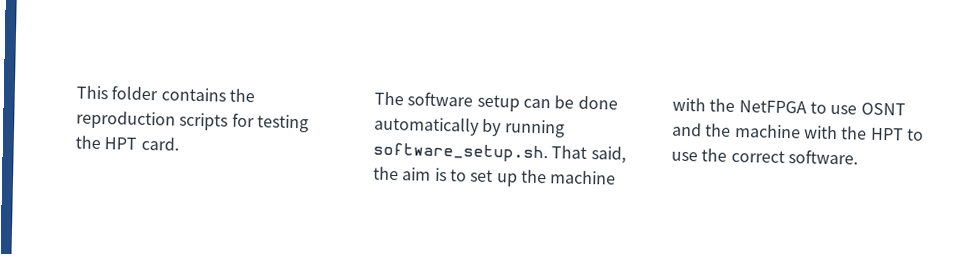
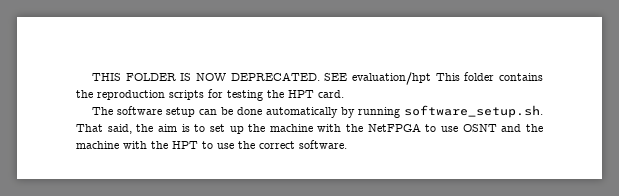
(76, 92) none -> [91,72,431,85] THIS FOLDER IS NOW DEPRECATED. SEE evaluation/hpt

